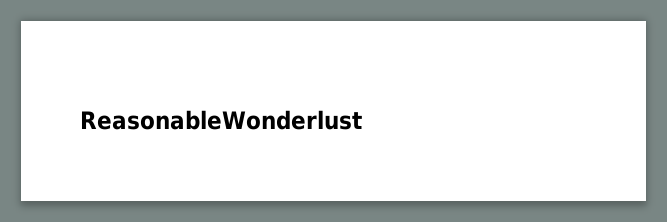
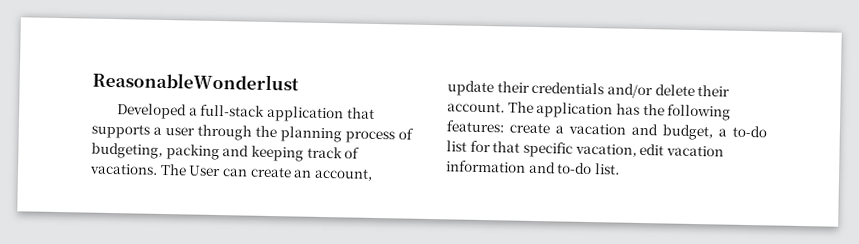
(362, 120) none -> [117,103,375,123] [91,123,414,144] [91,142,361,162] [89,163,373,181] [447,80,731,99] [447,101,732,121] [446,120,767,141] [446,140,724,158] [446,160,620,175] // Developed a full-stack application that supports a user through the planning process of budgeting, packing and keeping track of vacations. The User can create an account, update their credentials and/or delete their account. The application has the following features: create a vacation and budget, a to-do list for that specific vacation, edit vacation information and to-do list.

